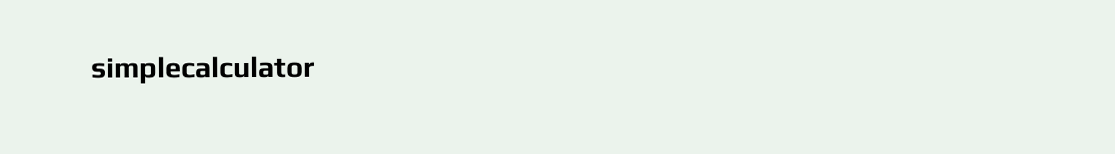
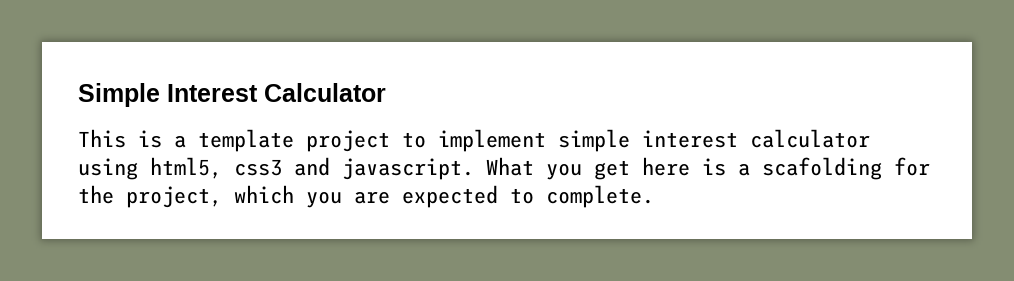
[90,55,316,85] simplecalculator -> [78,83,386,107] [78,129,870,152] [78,157,930,180] [78,185,654,208] Simple Interest Calculator // This is a template project to implement simple interest calculator using html5, css3 and javascript. What you get here is a scafolding for the project, which you are expected to complete.

